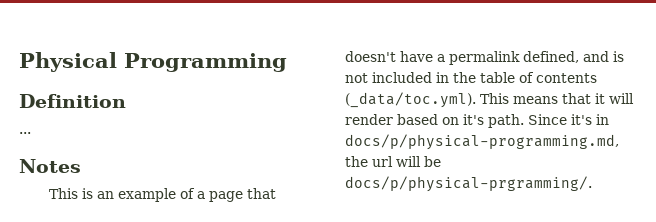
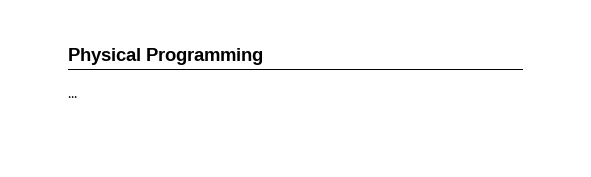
[19,94,126,108] // Definition -> (263, 56) none
[19,159,81,173] [49,188,277,202] [345,51,624,65] [345,72,597,83] [345,92,634,108] [345,114,609,128] [345,134,619,150] [345,156,441,167] [345,176,592,192] // Notes // This is an example of a page that doesn't have a permalink defined, and is not included in the table of contents (_data/toc.yml). This means that it will render based on it's path. Since it's in docs/p/physical-programming.md, the url will be docs/p/physical-prgramming/. -> (77, 97) none

